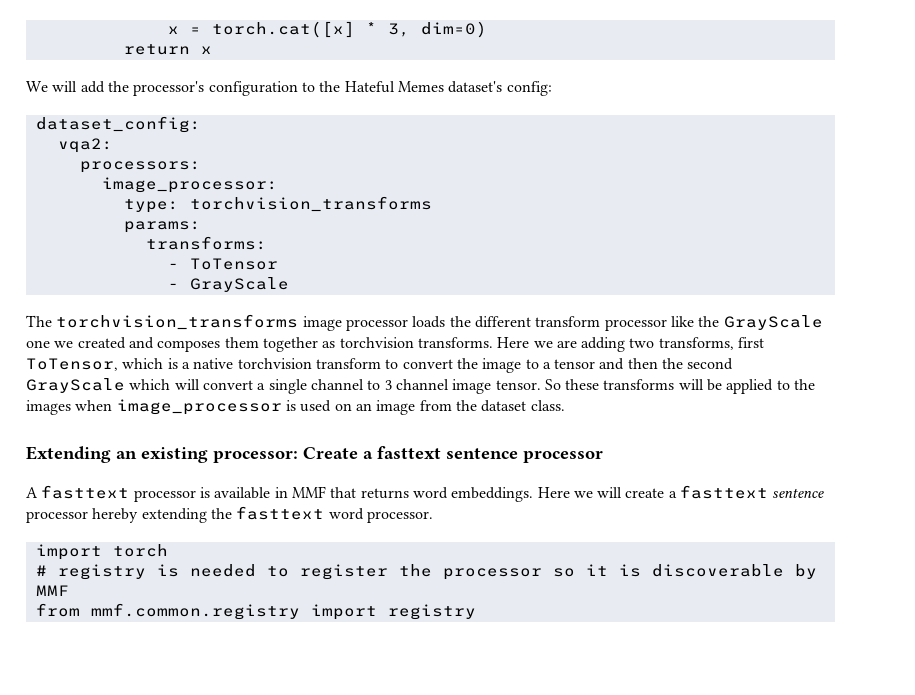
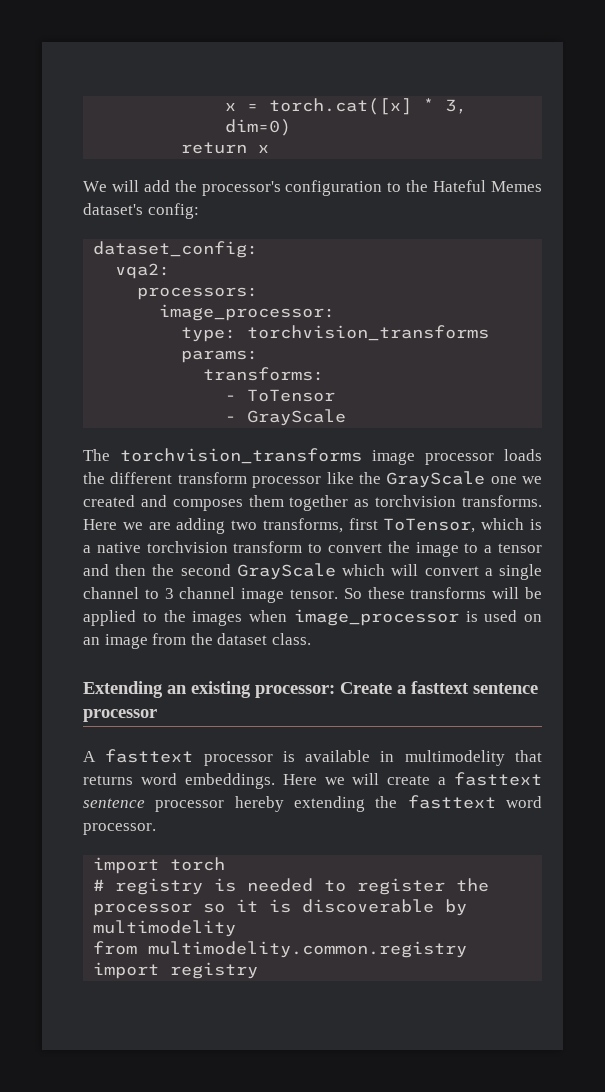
[291,486,326,498] MMF -> [404,750,505,766] multimodelity
[35,585,69,596] [35,603,300,620] MMF // from mmf.common.registry -> [93,920,237,937] [93,941,468,958] multimodelity // from multimodelity.common.registry

